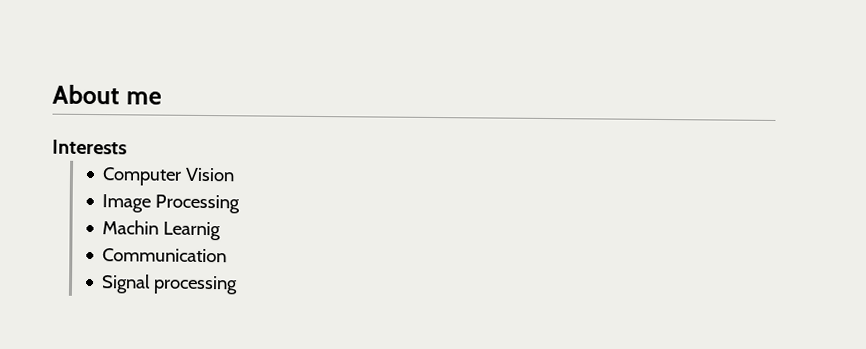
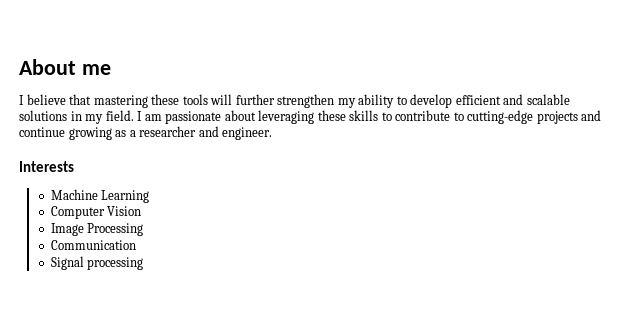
(162, 98) none -> [19,94,570,108] [19,110,602,124] [19,126,273,140] // I believe that mastering these tools will further strengthen my ability to develop efficient and scalable solutions in my field. I am passionate about leveraging these skills to contribute to cutting-edge projects and continue growing as a researcher and engineer.
(127, 147) none -> [50,189,150,203] // Machine Learning
[102,220,222,241] // Machin Learnig -> (144, 229) none

